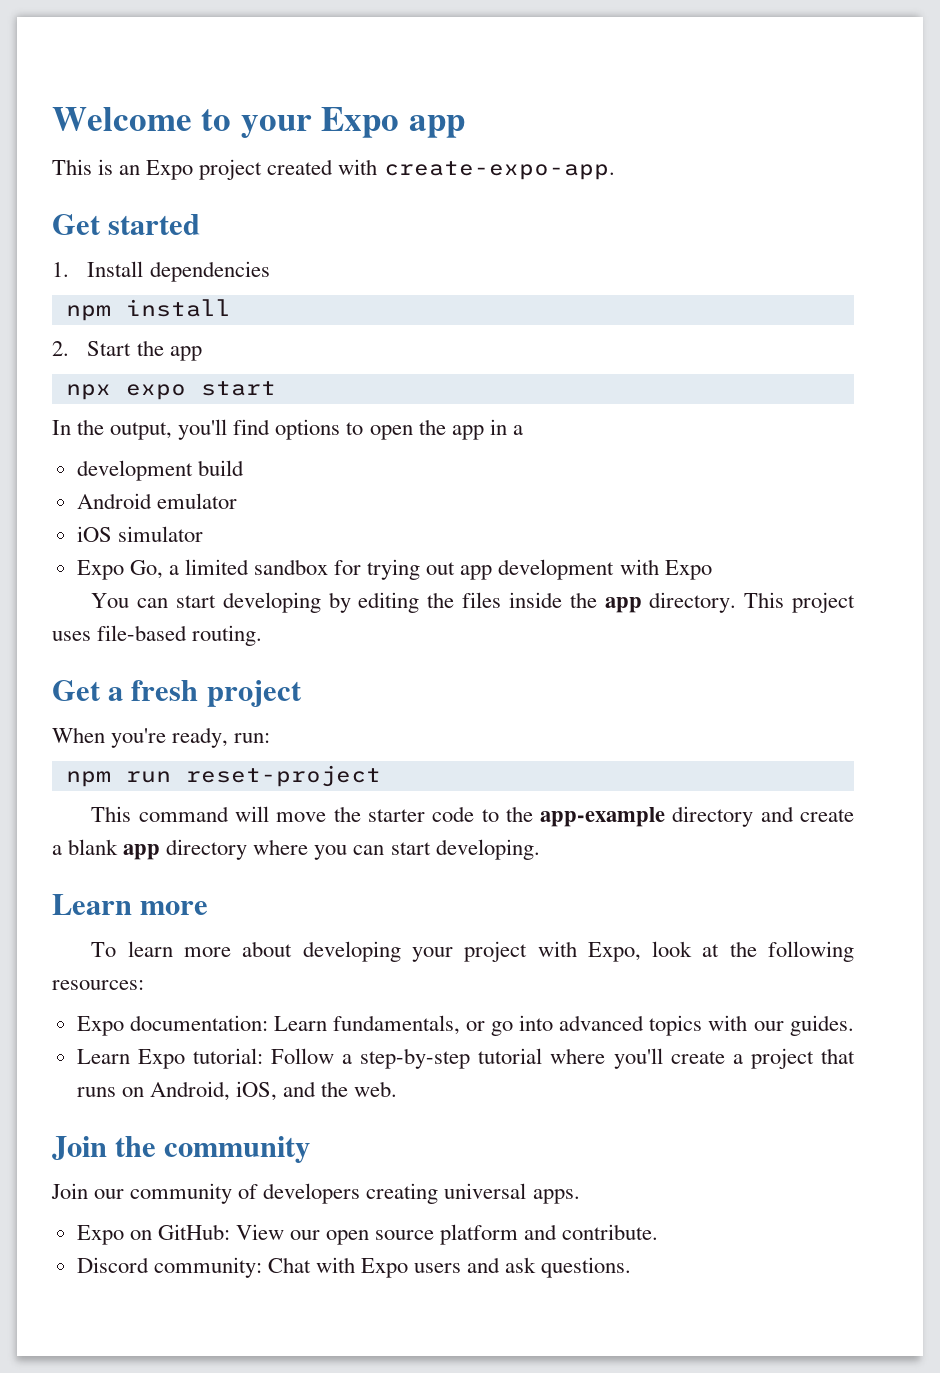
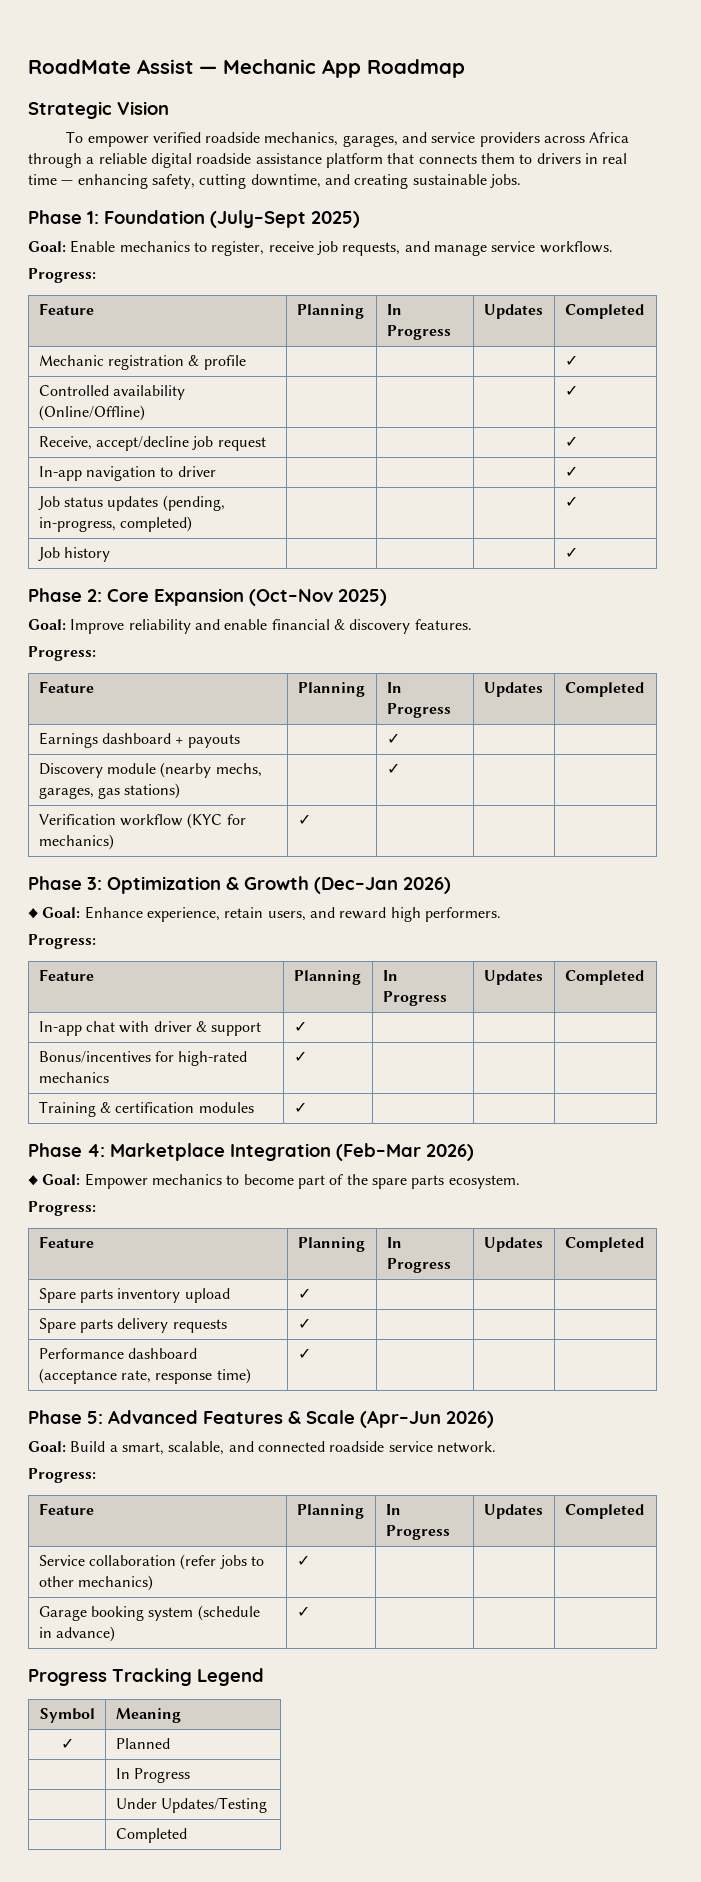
[52,107,465,138] [52,159,615,180] [52,214,201,235] [52,261,270,282] [65,299,231,321] [52,340,202,361] [65,381,276,400] [52,419,523,440] [76,460,244,481] [76,493,237,509] [76,526,203,542] [76,559,712,580] [91,592,855,613] [52,625,263,646] [52,680,302,707] [52,727,271,748] [65,765,381,787] [91,806,855,827] [52,839,540,860] [52,894,209,915] [91,941,855,962] [52,980,144,990] [76,1015,854,1036] [76,1048,855,1069] [76,1081,398,1101] [52,1136,311,1163] [51,1183,580,1204] [76,1224,659,1245] [76,1257,632,1278] Welcome to your Expo app // This is an Expo project created with create-expo-app. // Get started // 1. Install dependencies // npm install // 2. Start the app // npx expo start // In the output, you'll find options to open the app in a // development build // Android emulator // iOS simulator // Expo Go, a limited sandbox for trying out app development with Expo // You can start developing by editing the files inside the app directory. This project uses file-based routing. // Get a fresh project // When you're ready, run: // npm run reset-project // This command will move the starter code to the app-example directory and create a blank app directory where you can start developing. // Learn more // To learn more about developing your project with Expo, look at the following resources: // Expo documentation: Learn fundamentals, or go into advanced topics with our guides. // Learn Expo tutorial: Follow a step-by-step tutorial where you'll create a project that runs on Android, iOS, and the web. // Join the community // Join our community of developers creating universal apps. // Expo on GitHub: View our open source platform and contribute. // Discord community: Chat with Expo users and ask questions. -> [28,59,465,78] [28,101,169,119] [66,131,630,147] [28,153,628,168] [28,174,521,189] [28,210,360,228] [28,240,613,256] [28,268,96,283] [38,303,94,315] [296,304,364,319] [386,304,402,315] [386,325,451,340] [483,304,543,319] [564,304,644,319] [38,355,246,370] [564,355,578,366] [38,385,185,400] [38,405,145,421] [564,385,578,396] [38,436,266,451] [564,436,578,447] [38,466,216,481] [564,466,578,477] [37,495,225,511] [38,516,192,532] [564,496,578,507] [37,547,110,562] [564,547,578,558] [28,588,387,606] [28,619,472,634] [28,646,96,661] [38,681,94,693] [297,682,365,697] [386,682,402,693] [386,703,451,718] [483,682,543,697] [564,682,644,697] [38,732,240,748] [386,733,400,744] [38,762,262,778] [38,783,181,799] [386,763,400,774] [38,813,246,829] [38,834,114,850] [297,814,311,825] [28,876,451,894] [28,906,501,922] [28,934,96,949] [38,969,94,981] [293,970,361,985] [382,970,398,981] [382,991,447,1006] [483,970,543,985] [564,970,644,985] [38,1021,262,1036] [293,1021,307,1032] [38,1051,248,1066] [38,1072,109,1083] [293,1051,307,1062] [38,1101,254,1117] [293,1102,307,1113] [28,1143,474,1161] [28,1173,520,1189] [28,1201,96,1216] [38,1236,94,1248] [297,1237,365,1252] [386,1237,402,1248] [386,1258,451,1273] [483,1237,543,1252] [564,1237,644,1252] [38,1288,230,1303] [297,1288,311,1299] [38,1318,227,1333] [297,1318,311,1329] [38,1348,197,1359] [38,1368,251,1384] [297,1348,311,1359] [28,1410,494,1428] [28,1441,496,1455] [28,1468,96,1483] [38,1503,94,1515] [296,1504,364,1519] [385,1504,401,1515] [385,1525,450,1540] [483,1504,543,1519] [564,1504,644,1519] [38,1554,264,1570] [38,1575,153,1591] [296,1555,310,1566] [38,1605,260,1621] [38,1626,115,1642] [296,1606,310,1617] [28,1668,264,1686] [39,1708,95,1723] [115,1708,181,1723] [60,1738,74,1749] [115,1738,170,1749] [115,1768,190,1783] [115,1797,267,1813] [115,1828,187,1843] RoadMate Assist — Mechanic App Roadmap // Strategic Vision // To empower verified roadside mechanics, garages, and service providers across Africa through a reliable digital roadside assistance platform that connects them to drivers in real time — enhancing safety, cutting downtime, and creating sustainable jobs. // Phase 1: Foundation (July–Sept 2025) // Goal: Enable mechanics to register, receive job requests, and manage service workflows. // Progress: // Feature | Planning | In Progress | Updates | Completed // Mechanic registration & profile | | | | ✓ // Controlled availability (Online/Offline) | | | | ✓ // Receive, accept/decline job request | | | | ✓ // In-app navigation to driver | | | | ✓ // Job status updates (pending, in-progress, completed) | | | | ✓ // Job history | | | | ✓ // Phase 2: Core Expansion (Oct–Nov 2025) // Goal: Improve reliability and enable financial & discovery features. // Progress: // Feature | Planning | In Progress | Updates | Completed // Earnings dashboard + payouts | | ✓ | | // Discovery module (nearby mechs, garages, gas stations) | | ✓ | | // Verification workflow (KYC for mechanics) | ✓ | | | // Phase 3: Optimization & Growth (Dec–Jan 2026) // ♦ Goal: Enhance experience, retain users, and reward high performers. // Progress: // Feature | Planning | In Progress | Updates | Completed // In-app chat with driver & support | ✓ | | | // Bonus/incentives for high-rated mechanics | ✓ | | | // Training & certification modules | ✓ | | | // Phase 4: Marketplace Integration (Feb–Mar 2026) // ♦ Goal: Empower mechanics to become part of the spare parts ecosystem. // Progress: // Feature | Planning | In Progress | Updates | Completed // Spare parts inventory upload | ✓ | | | // Spare parts delivery requests | ✓ | | | // Performance dashboard (acceptance rate, response time) | ✓ | | | // Phase 5: Advanced Features & Scale (Apr–Jun 2026) // Goal: Build a smart, scalable, and connected roadside service network. // Progress: // Feature | Planning | In Progress | Updates | Completed // Service collaboration (refer jobs to other mechanics) | ✓ | | | // Garage booking system (schedule in advance) | ✓ | | | // Progress Tracking Legend // Symbol | Meaning // ✓ | Planned // | In Progress // | Under Updates/Testing // | Completed

